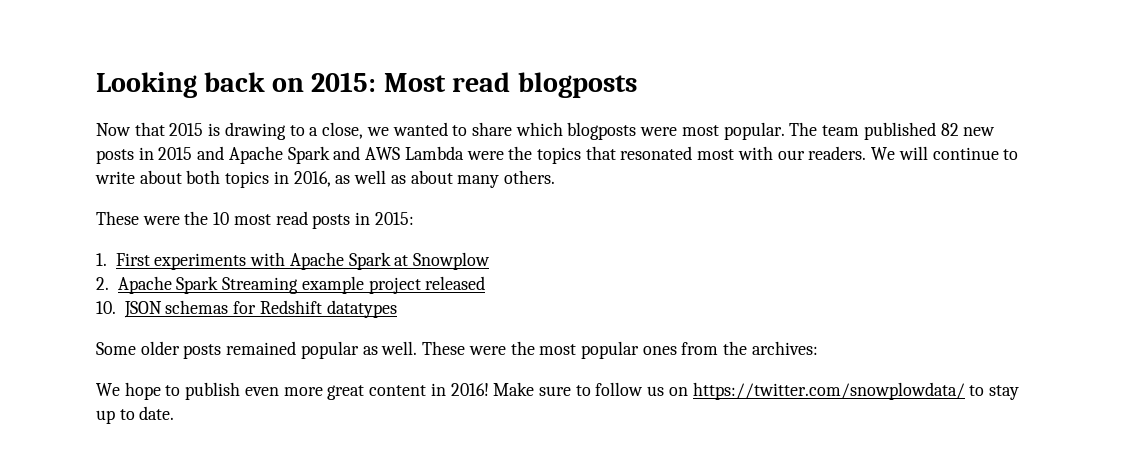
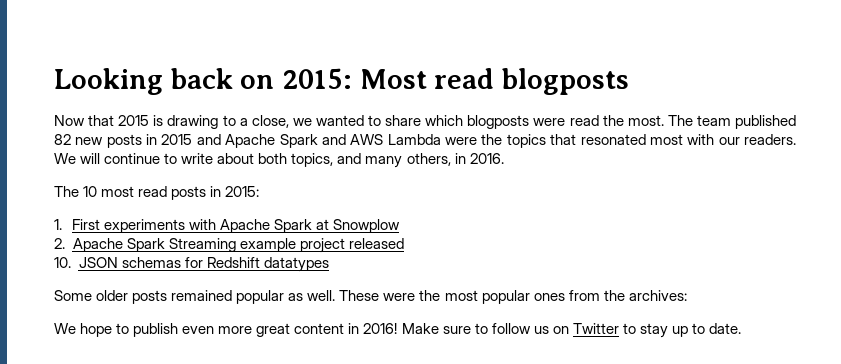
[681,122,785,140] most popular. -> [569,115,664,126] read the most.
[225,170,555,188] [96,211,209,225] topics in 2016, as well as about many others. // These were the -> [291,153,504,168] [54,186,79,197] topics, and many others, in 2016. // The
[692,382,965,400] https://twitter.com/snowplowdata/ -> [572,323,619,334] Twitter

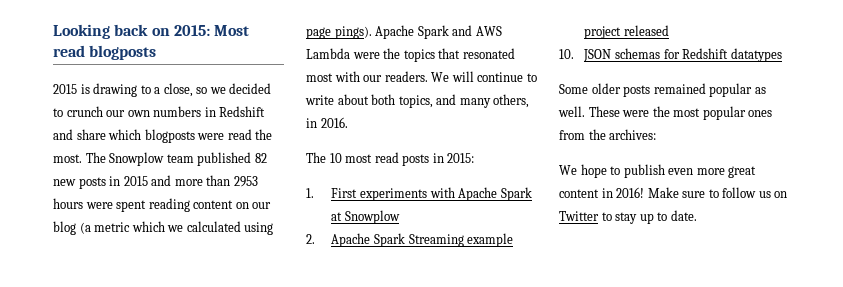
[54,115,115,126] Now that -> (157, 52) none
[292,115,381,126] we wanted to -> [196,83,272,94] [53,106,266,117] [53,129,73,140] so we decided to crunch our own numbers in Redshift and
(693, 120) none -> [109,152,165,166] Snowplow
(221, 139) none -> [174,175,258,187] [53,198,272,212] [53,221,274,235] [306,26,372,39] more than 2953 hours were spent reading content on our blog (a metric which we calculated using page pings).

